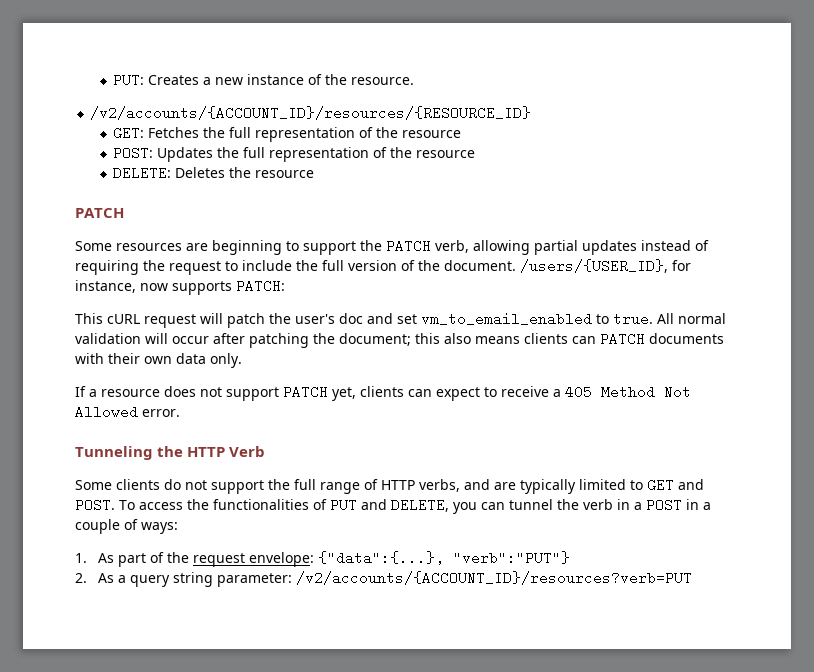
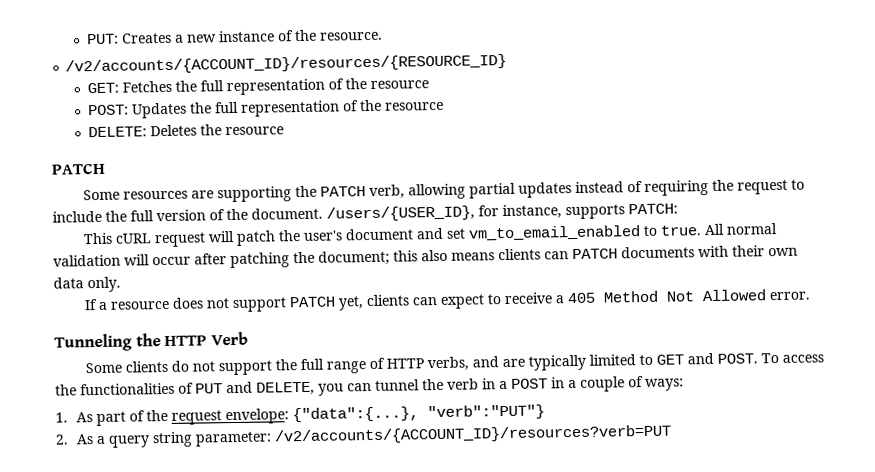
[212,240,356,255] beginning to support -> [216,186,292,203] supporting
[140,283,168,291] now -> (562, 212) none
[339,313,363,324] doc -> [344,228,414,241] document

